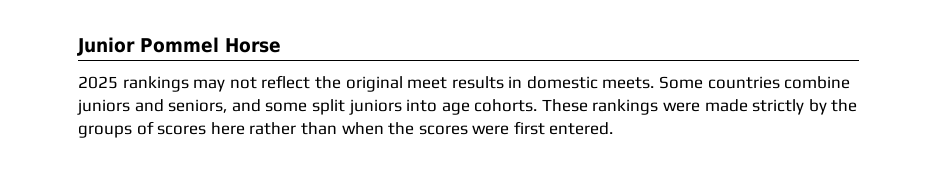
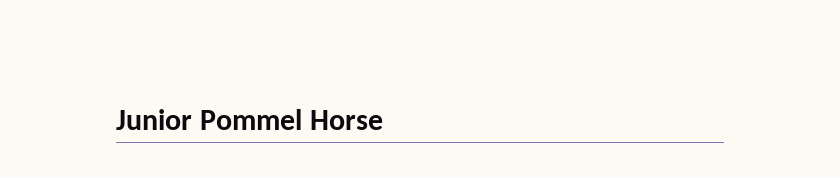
[78,75,851,92] [77,99,858,115] [78,121,614,138] // 2025 rankings may not reflect the original meet results in domestic meets. Some countries combine juniors and seniors, and some split juniors into age cohorts. These rankings were made strictly by the groups of scores here rather than when the scores were first entered. -> (383, 120) none

